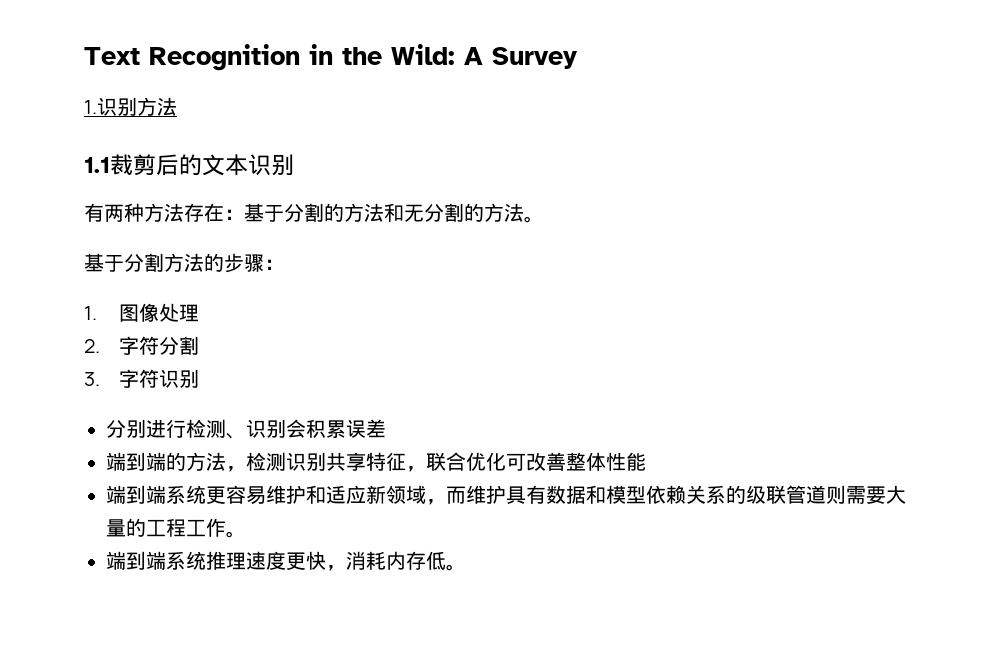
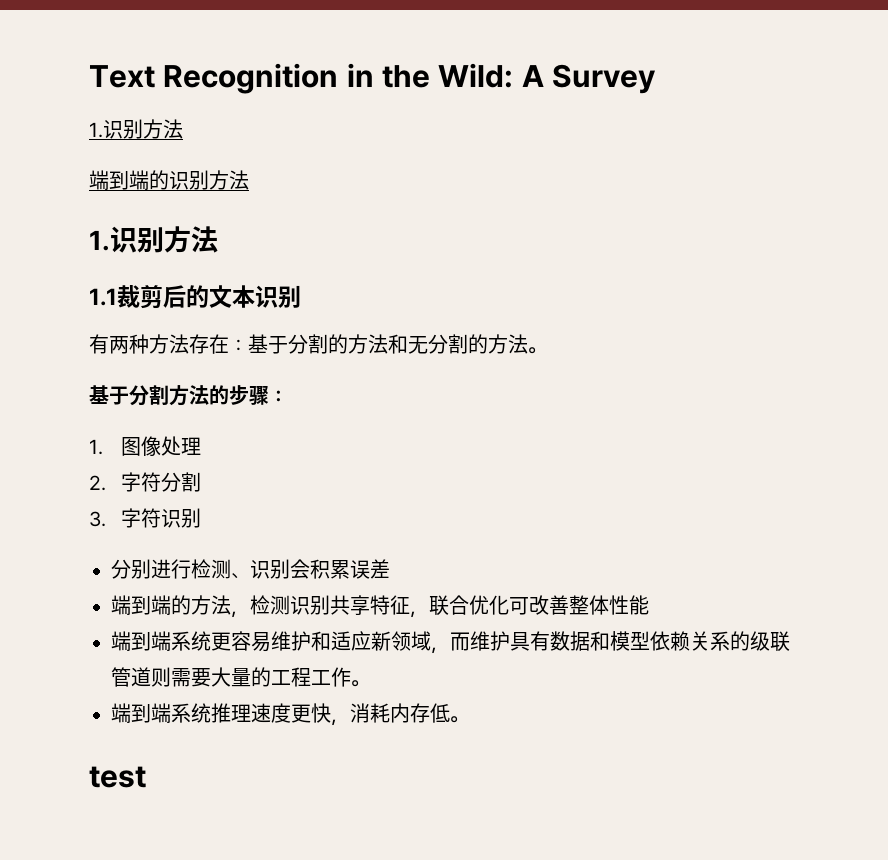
(177, 106) none -> [89,170,249,190] [89,226,218,253] // 端到端的识别方法 // 1.识别方法
(466, 567) none -> [89,766,146,788] // test

